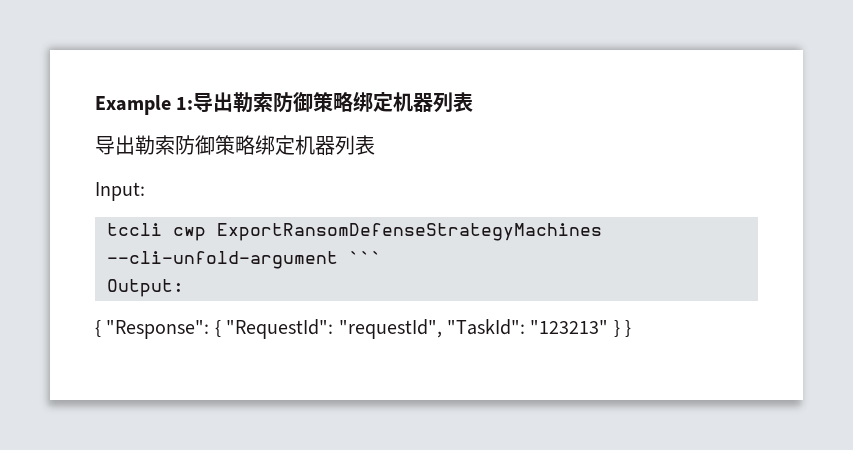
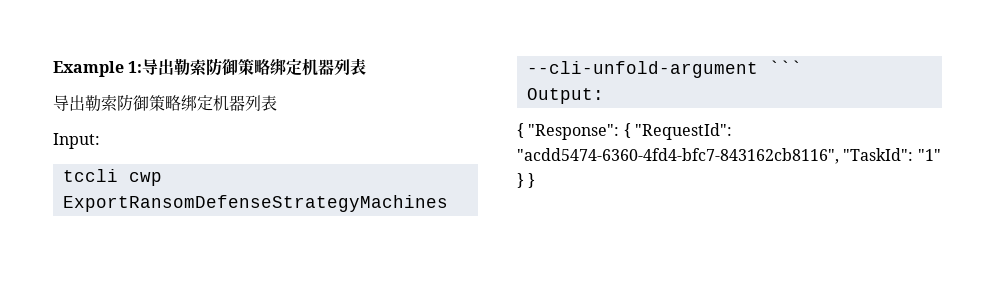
[338,319,609,339] "requestId", "TaskId": "123213" -> [517,148,941,164] "acdd5474-6360-4fd4-bfc7-843162cb8116", "TaskId": "1"

